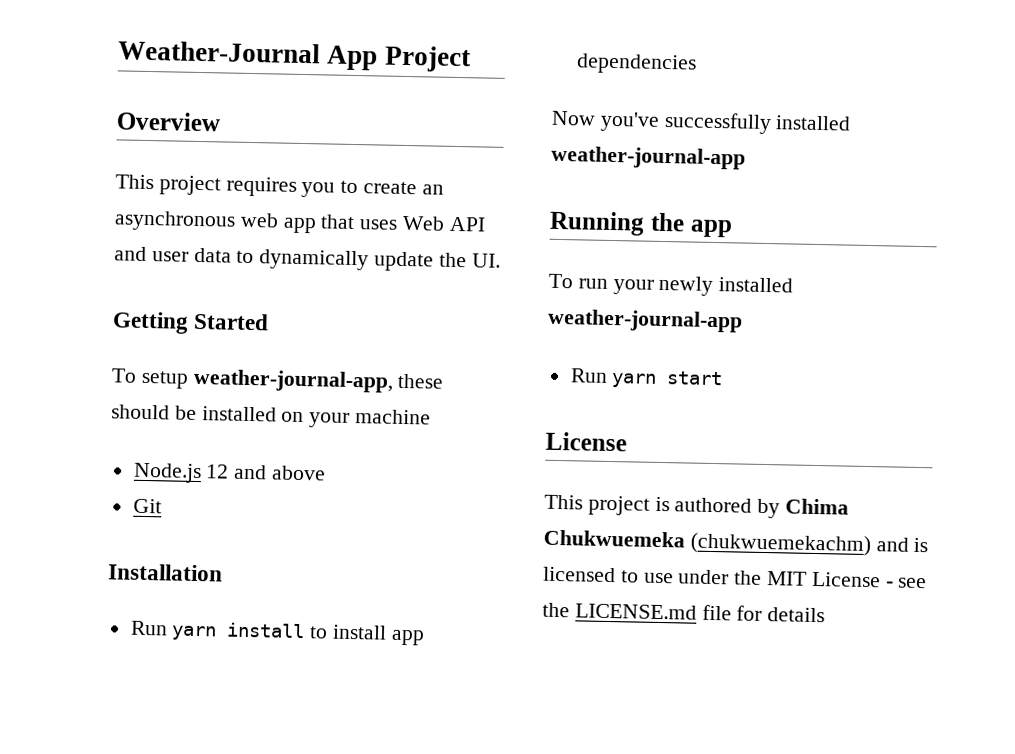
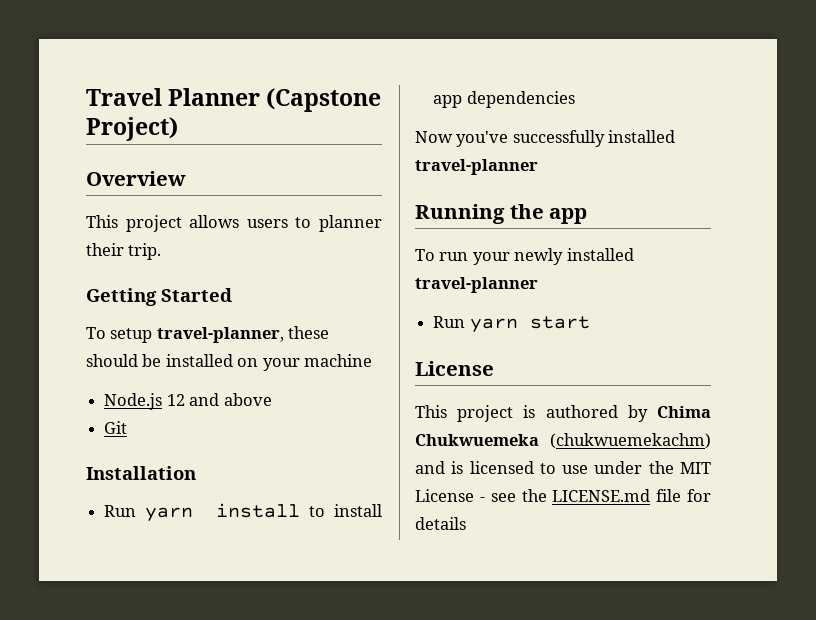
[118,40,471,73] Weather-Journal App Project -> [86,88,382,112] [86,117,178,141] Travel Planner (Capstone Project)
[225,176,444,198] [114,210,486,234] [114,246,501,272] requires you to create an asynchronous web app that uses Web API and user data to dynamically update the UI. -> [189,215,382,232] [86,243,162,260] allows users to planner their trip.
[192,368,394,393] weather-journal-app, -> [156,327,284,343] travel-planner,
[551,145,746,170] weather-journal-app -> [415,159,538,175] travel-planner
[547,308,743,333] weather-journal-app -> [415,277,538,293] travel-planner

